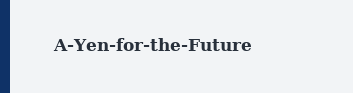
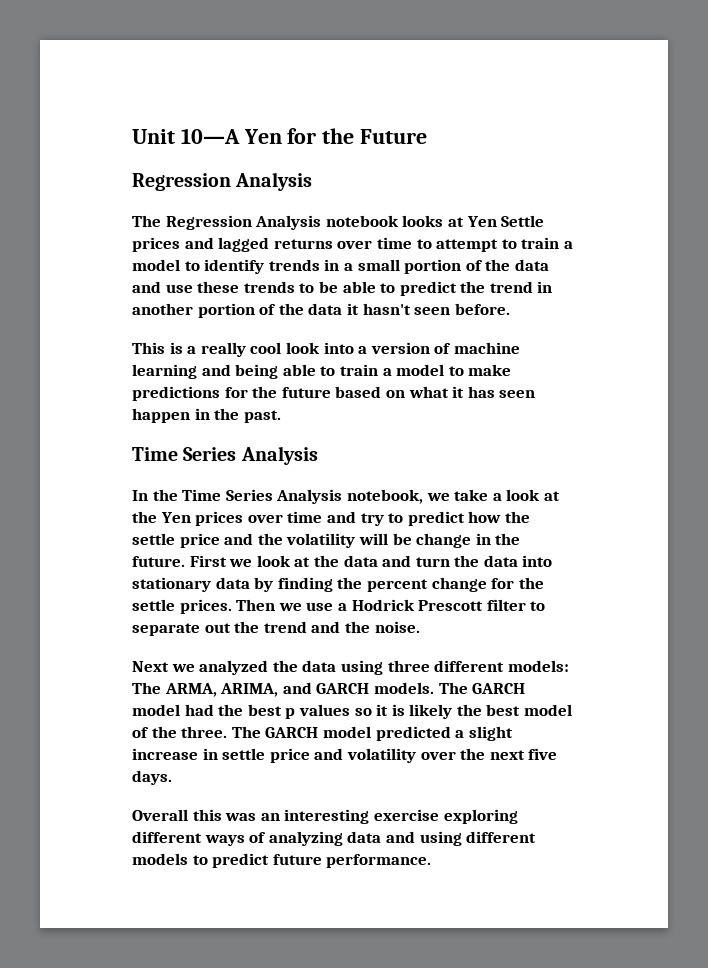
[53,38,252,51] A-Yen-for-the-Future -> [132,128,428,144] [132,172,313,191] [132,215,545,230] [132,237,573,252] [132,259,549,274] [132,281,553,296] [132,303,510,318] [132,342,520,357] [132,364,512,379] [132,386,536,401] [132,408,281,423] [132,446,318,465] [132,489,560,504] [132,511,530,526] [132,533,521,548] [132,555,553,567] [132,577,544,592] [132,599,546,614] [132,621,420,636] [132,660,569,675] [132,682,526,697] [132,704,573,719] [132,726,513,741] [132,748,558,763] [132,770,172,785] [132,809,518,824] [132,831,537,846] [132,853,432,868] Unit 10—A Yen for the Future // Regression Analysis // The Regression Analysis notebook looks at Yen Settle prices and lagged returns over time to attempt to train a model to identify trends in a small portion of the data and use these trends to be able to predict the trend in another portion of the data it hasn't seen before. // This is a really cool look into a version of machine learning and being able to train a model to make predictions for the future based on what it has seen happen in the past. // Time Series Analysis // In the Time Series Analysis notebook, we take a look at the Yen prices over time and try to predict how the settle price and the volatility will be change in the future. First we look at the data and turn the data into stationary data by finding the percent change for the settle prices. Then we use a Hodrick Prescott filter to separate out the trend and the noise. // Next we analyzed the data using three different models: The ARMA, ARIMA, and GARCH models. The GARCH model had the best p values so it is likely the best model of the three. The GARCH model predicted a slight increase in settle price and volatility over the next five days. // Overall this was an interesting exercise exploring different ways of analyzing data and using different models to predict future performance.

